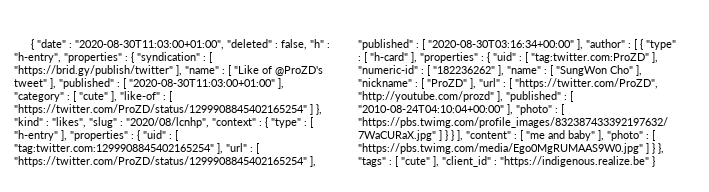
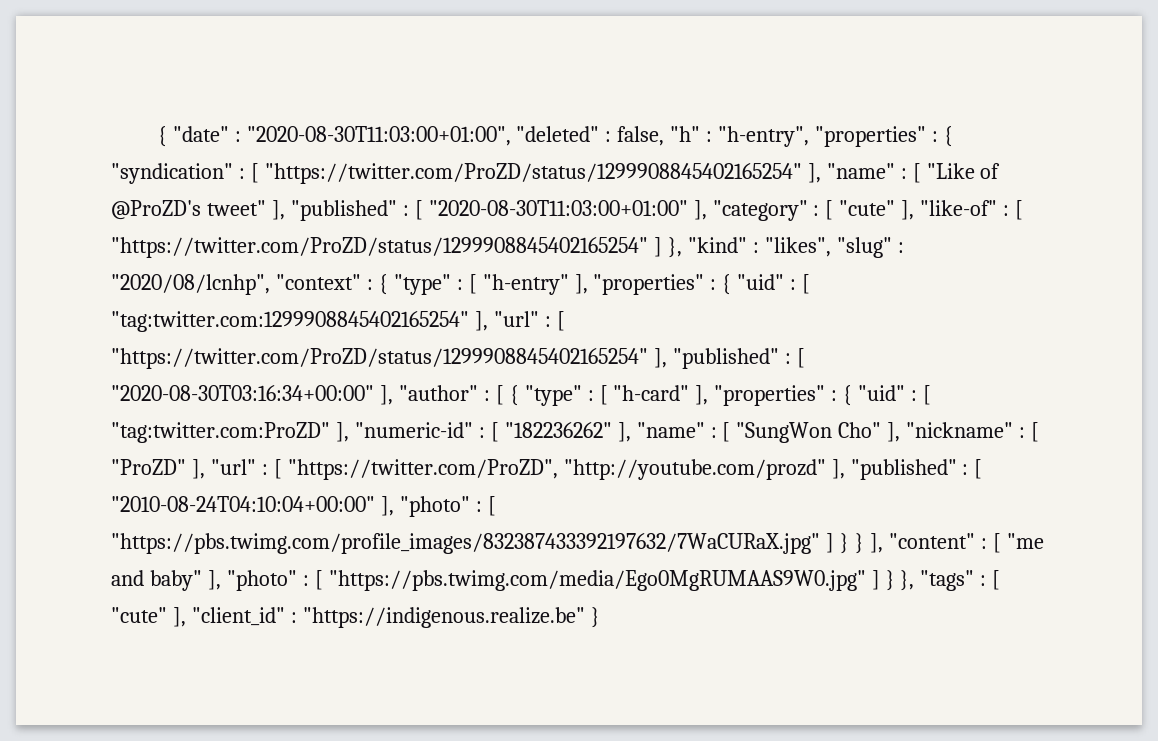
[14,65,173,76] "https://brid.gy/publish/twitter" -> [264,163,802,184] "https://twitter.com/ProZD/status/1299908845402165254"

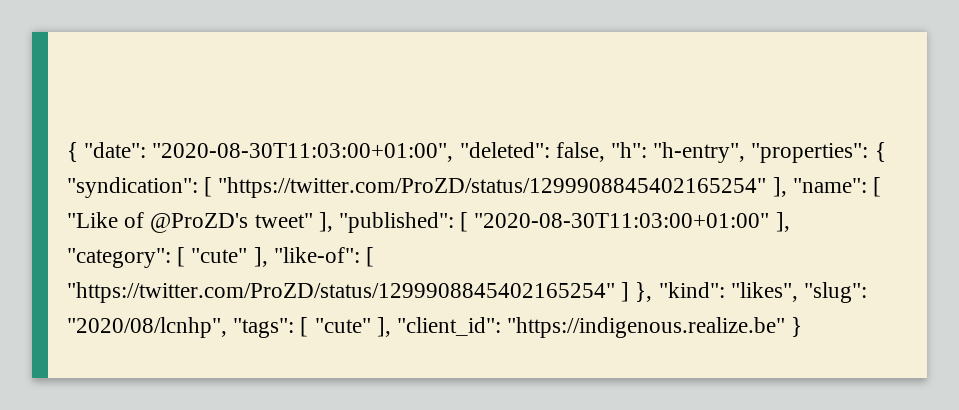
[157,126,954,147] [111,163,907,184] { "date" : "2020-08-30T11:03:00+01:00", "deleted" : false, "h" : "h-entry", "properties" : { "syndication" : [ "https://twitter.com/ProZD/status/1299908845402165254" ], "name" : -> [67,142,886,163] [67,177,867,198] { "date": "2020-08-30T11:03:00+01:00", "deleted": false, "h": "h-entry", "properties": { "syndication": [ "https://twitter.com/ProZD/status/1299908845402165254" ], "name":
[290,200,409,221] "published" : -> [339,212,455,233] "published":
[712,200,1010,221] "category" : [ "cute" ], "like-of" : -> [67,247,360,268] "category": [ "cute" ], "like-of":
[687,237,904,258] [111,274,811,295] [111,311,565,332] [111,348,805,369] [111,385,932,406] [111,422,1040,443] [111,459,983,480] [111,496,496,517] [111,533,1044,554] [111,570,1001,591] [111,607,297,627] "kind" : "likes", "slug" : "2020/08/lcnhp", "context" : { "type" : [ "h-entry" ], "properties" : { "uid" : [ "tag:twitter.com:1299908845402165254" ], "url" : [ "https://twitter.com/ProZD/status/1299908845402165254" ], "published" : [ "2020-08-30T03:16:34+00:00" ], "author" : [ { "type" : [ "h-card" ], "properties" : { "uid" : [ "tag:twitter.com:ProZD" ], "numeric-id" : [ "182236262" ], "name" : [ "SungWon Cho" ], "nickname" : [ "ProZD" ], "url" : [ "https://twitter.com/ProZD", "http://youtube.com/prozd" ], "published" : [ "2010-08-24T04:10:04+00:00" ], "photo" : [ "https://pbs.twimg.com/profile_images/832387433392197632/7WaCURaX.jpg" ] } } ], "content" : [ "me and baby" ], "photo" : [ "https://pbs.twimg.com/media/Ego0MgRUMAAS9W0.jpg" ] } }, "tags" : [ "cute" ], "client_id" : -> [658,282,868,303] [67,317,502,338] "kind": "likes", "slug": "2020/08/lcnhp", "tags": [ "cute" ], "client_id":

